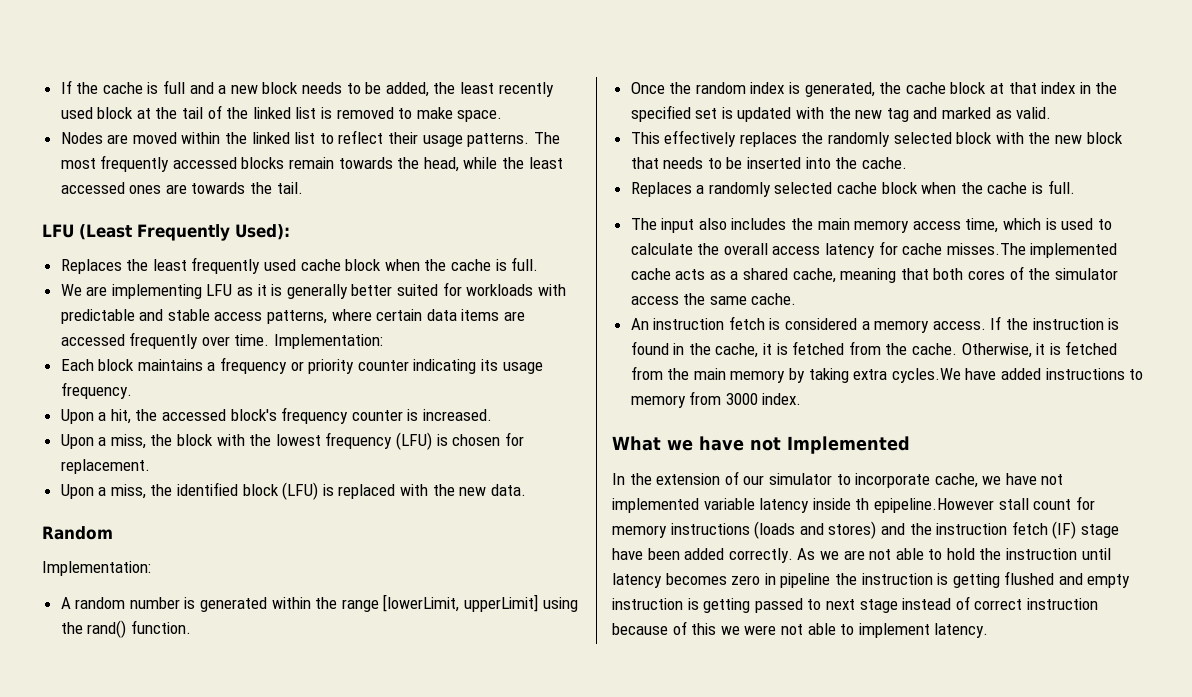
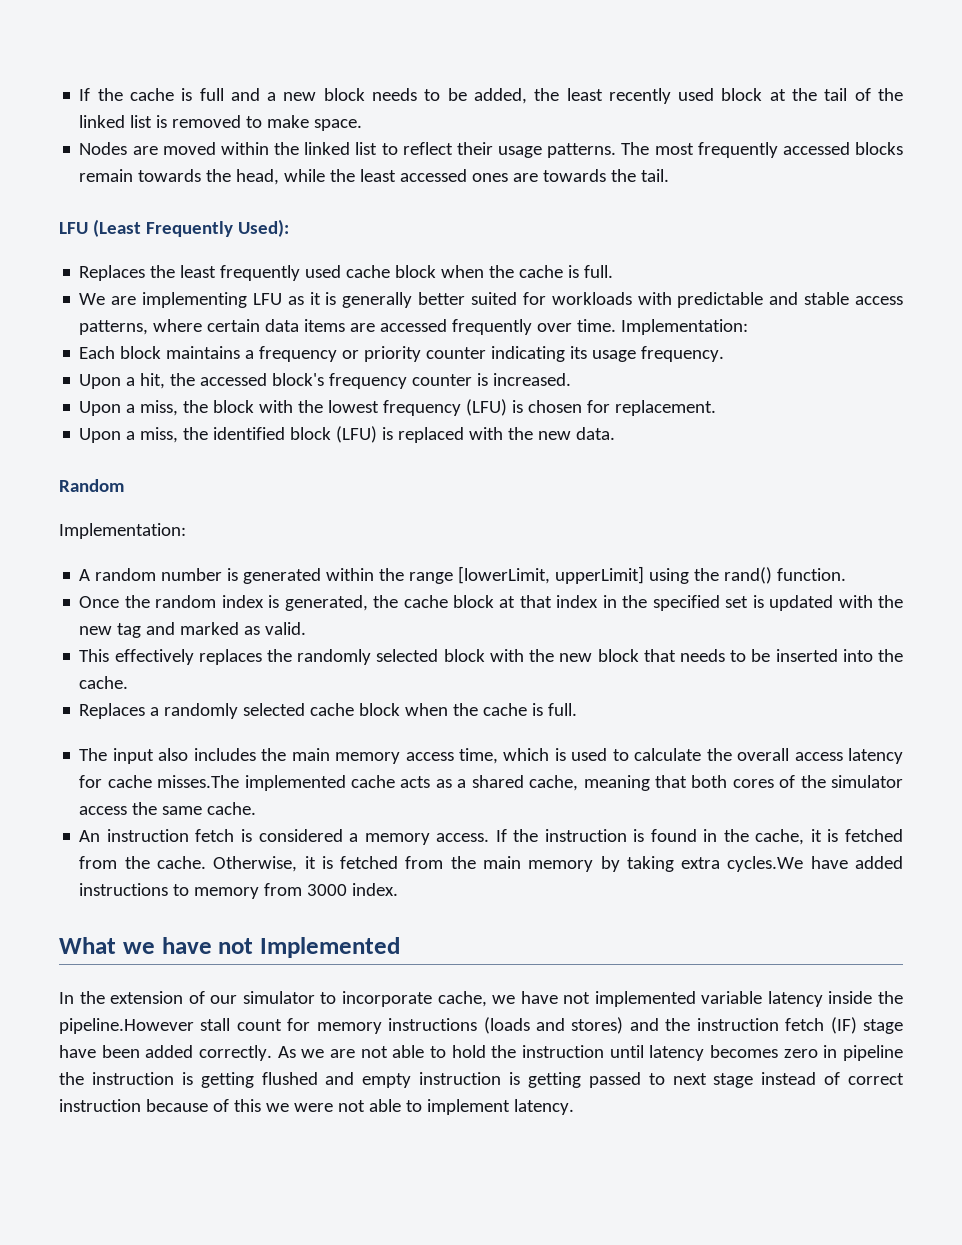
[855,498,994,513] th epipeline.However -> [878,991,903,1004] [59,1018,194,1034] the pipeline.However

